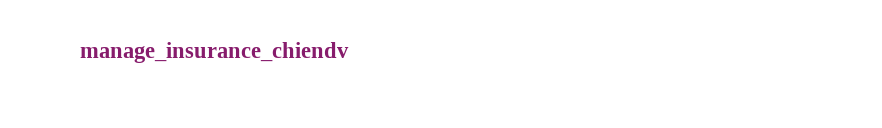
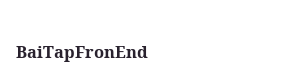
[80,42,349,63] manage_insurance_chiendv -> [16,46,148,62] BaiTapFronEnd

